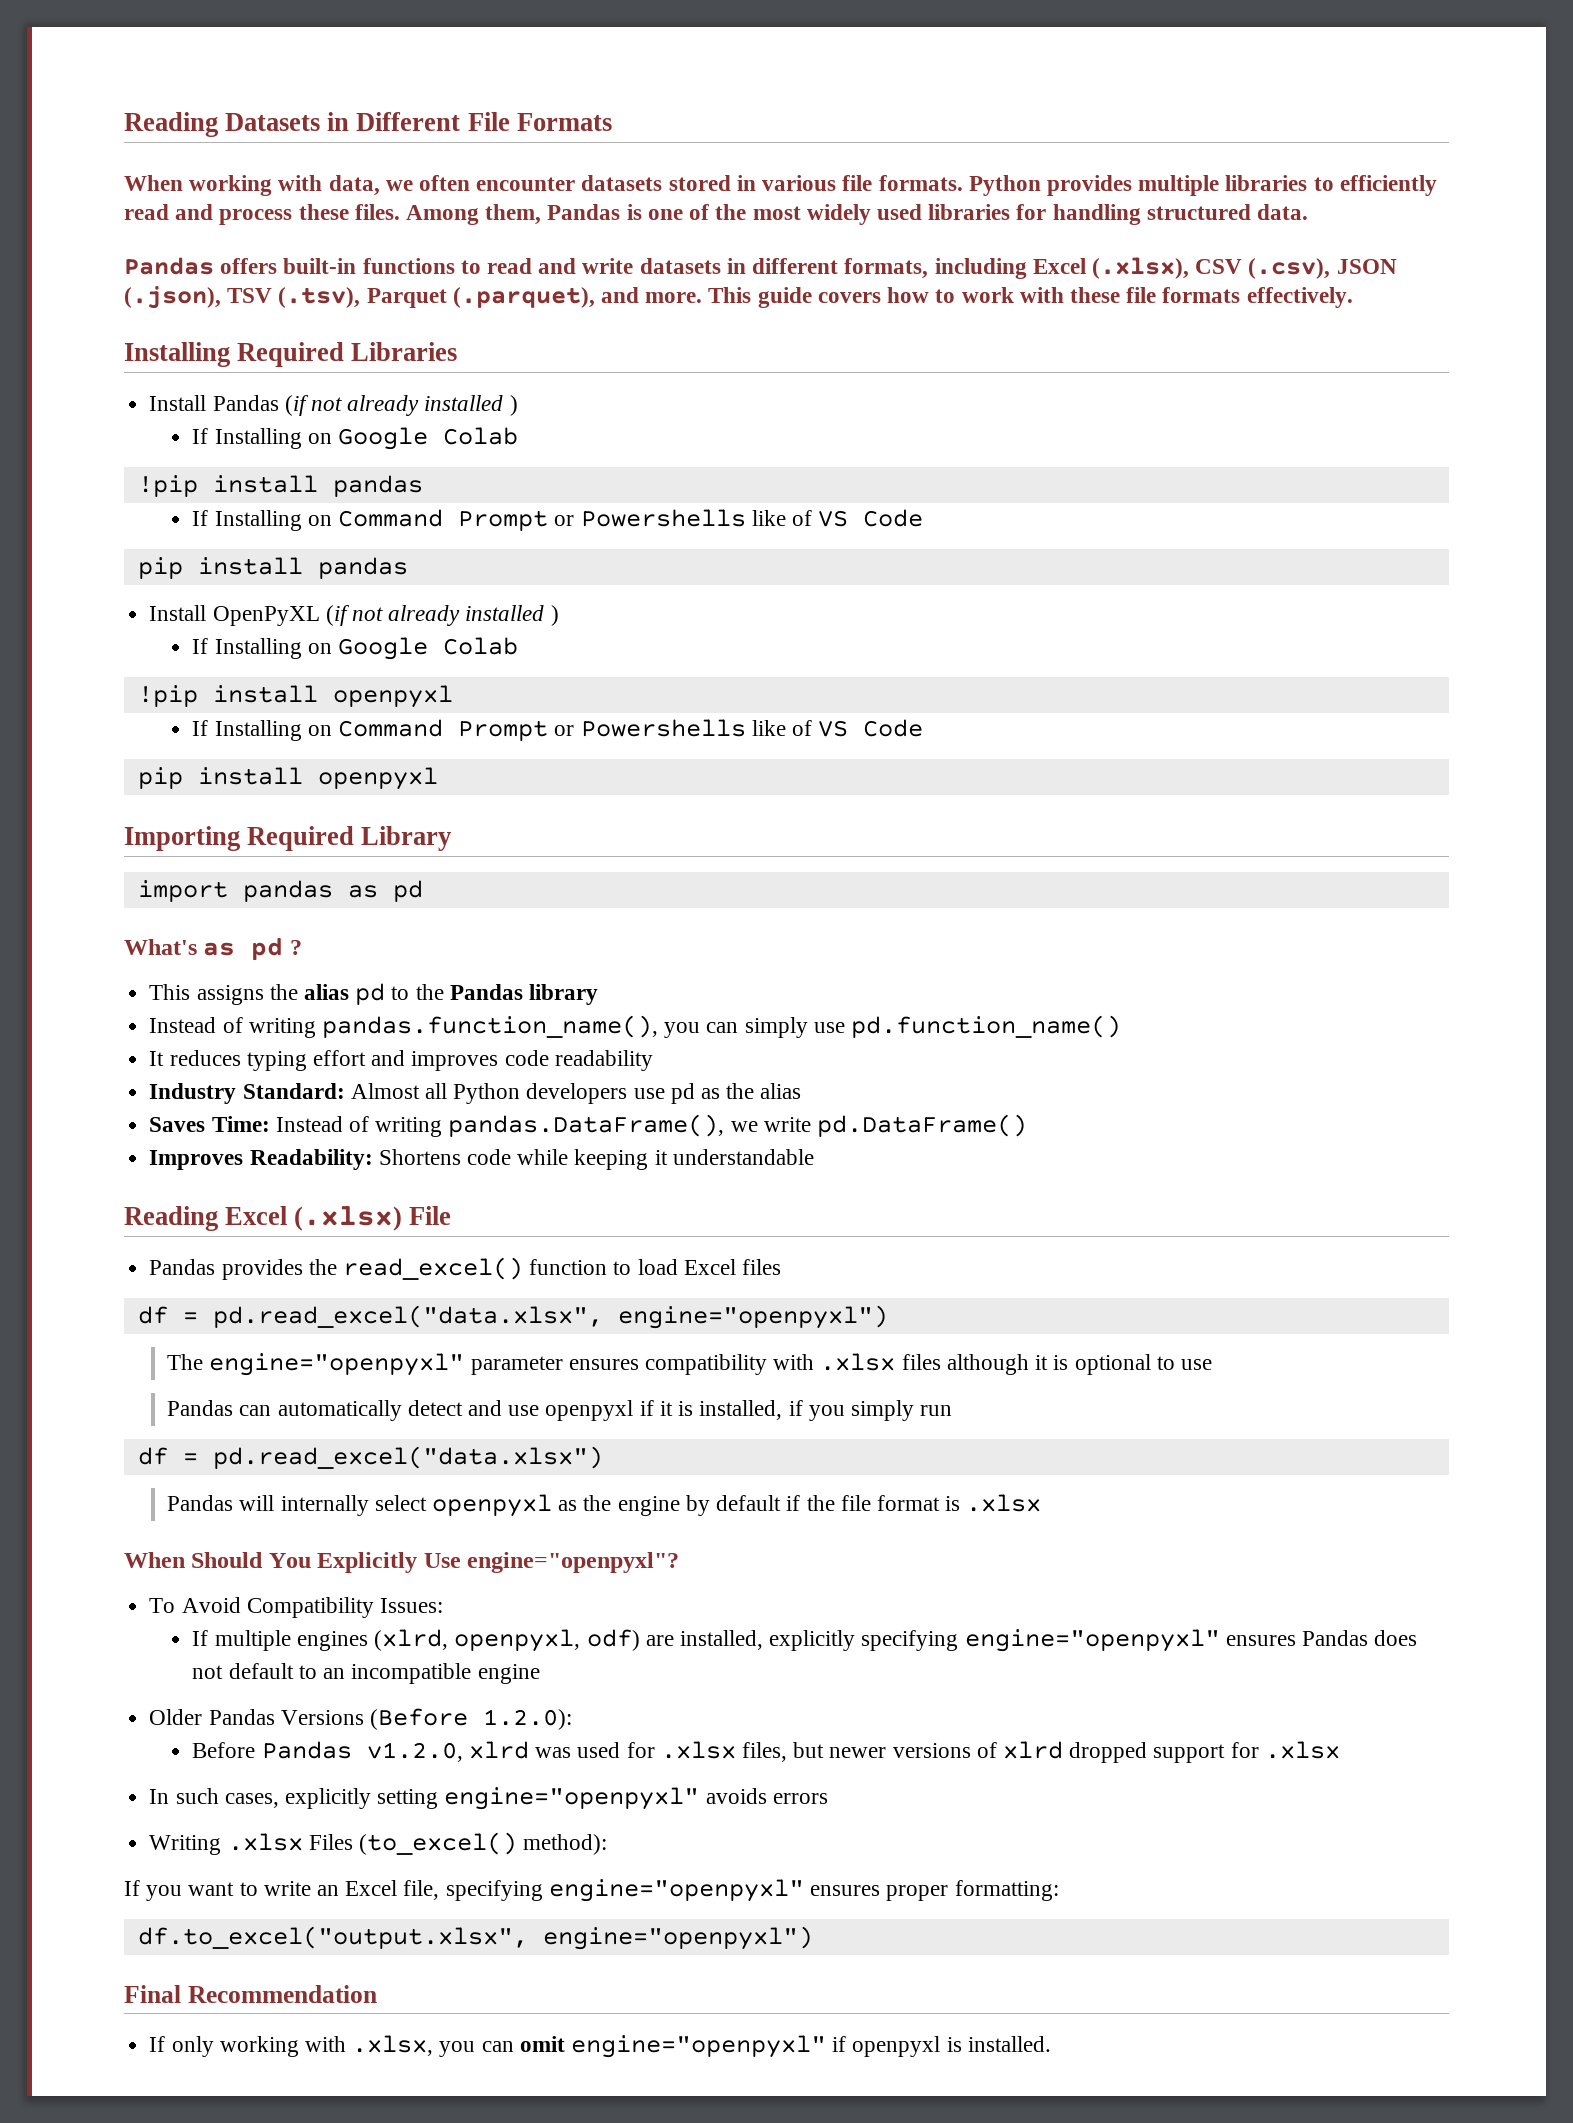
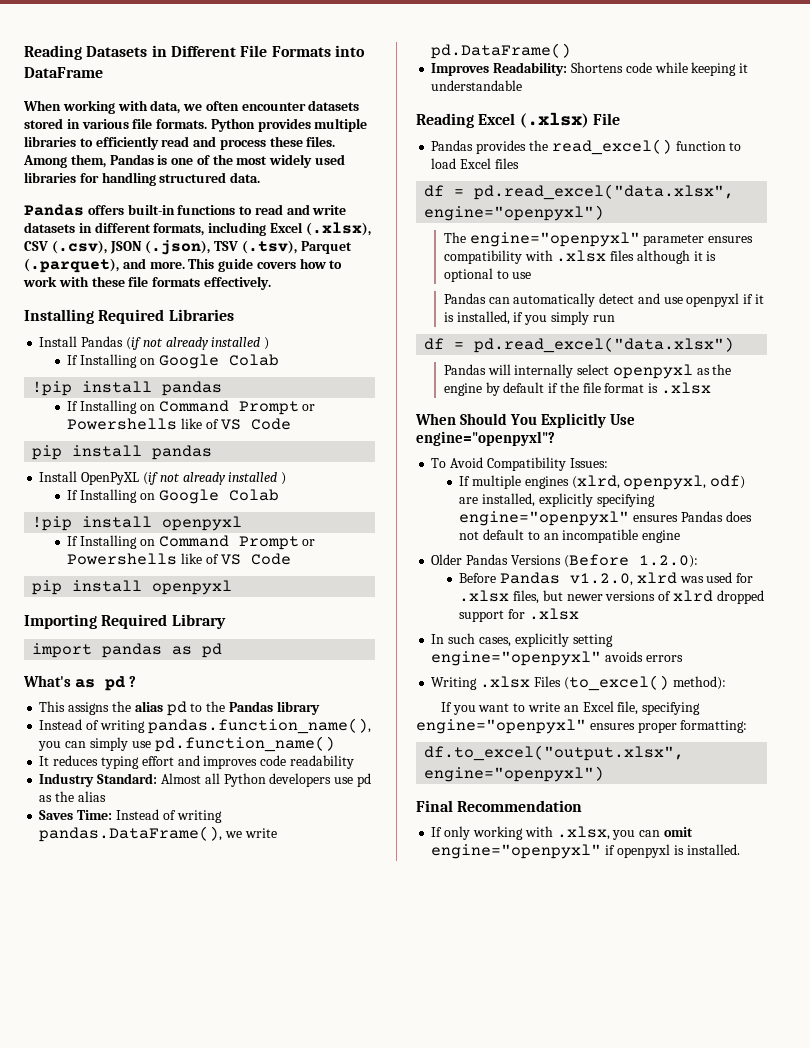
(612, 122) none -> [334,45,365,57] [24,67,103,78] into DataFrame

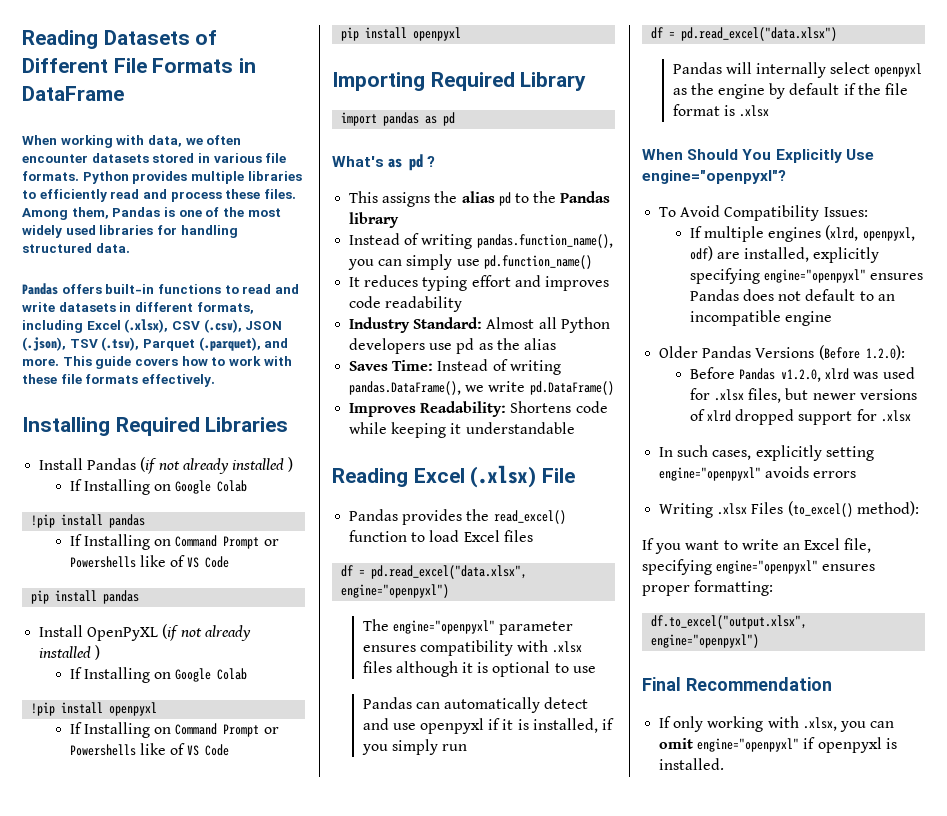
[151,45,167,57] in -> [195,30,218,45] of
[334,45,365,57] into -> [239,58,257,73] in

